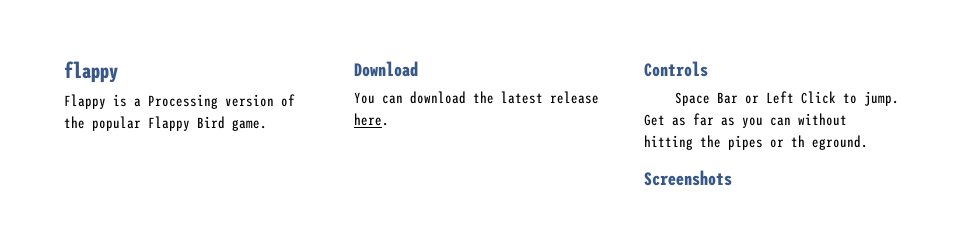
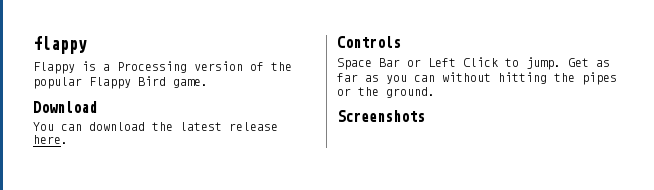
[791,135,868,150] th eground. -> [358,87,435,98] the ground.

